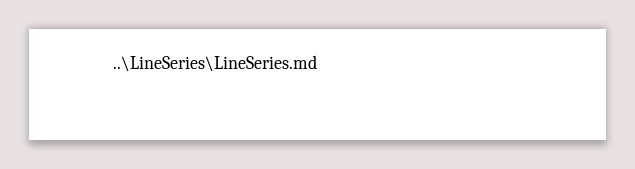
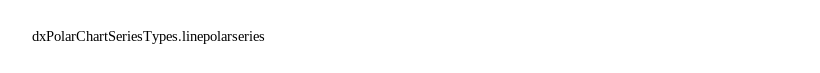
[113,55,317,72] ..\LineSeries\LineSeries.md -> [32,31,265,44] dxPolarChartSeriesTypes.linepolarseries

